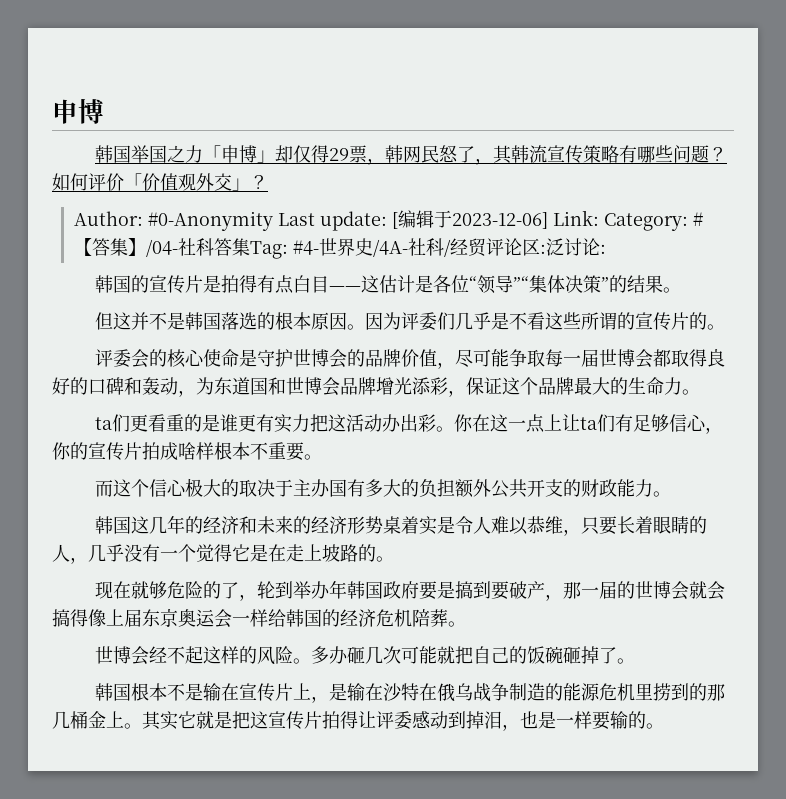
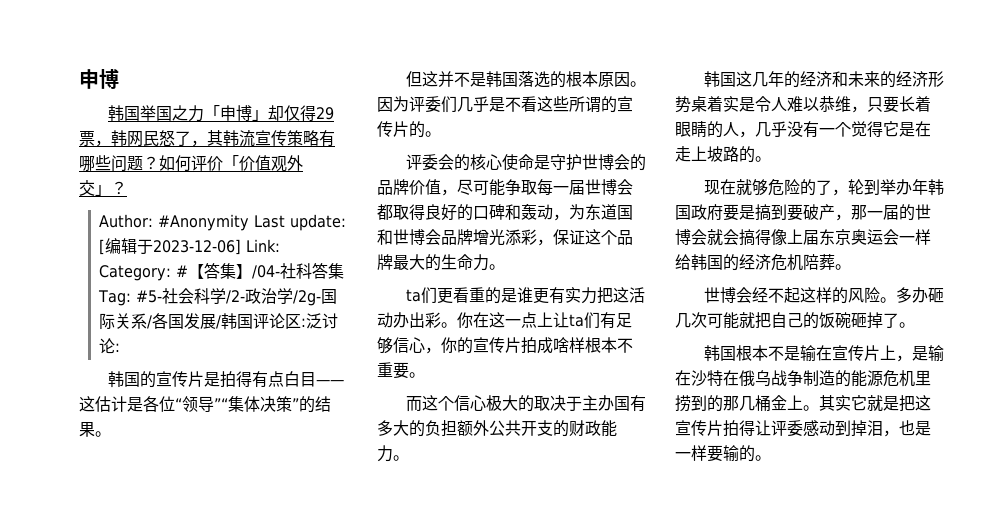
[147,211,273,231] #0-Anonymity -> [158,214,250,231] #Anonymity
[292,238,487,257] #4-世界史/4A-社科/经贸 -> [136,288,338,306] [99,313,254,330] #5-社会科学/2-政治学/2g-国际关系/各国发展/韩国

